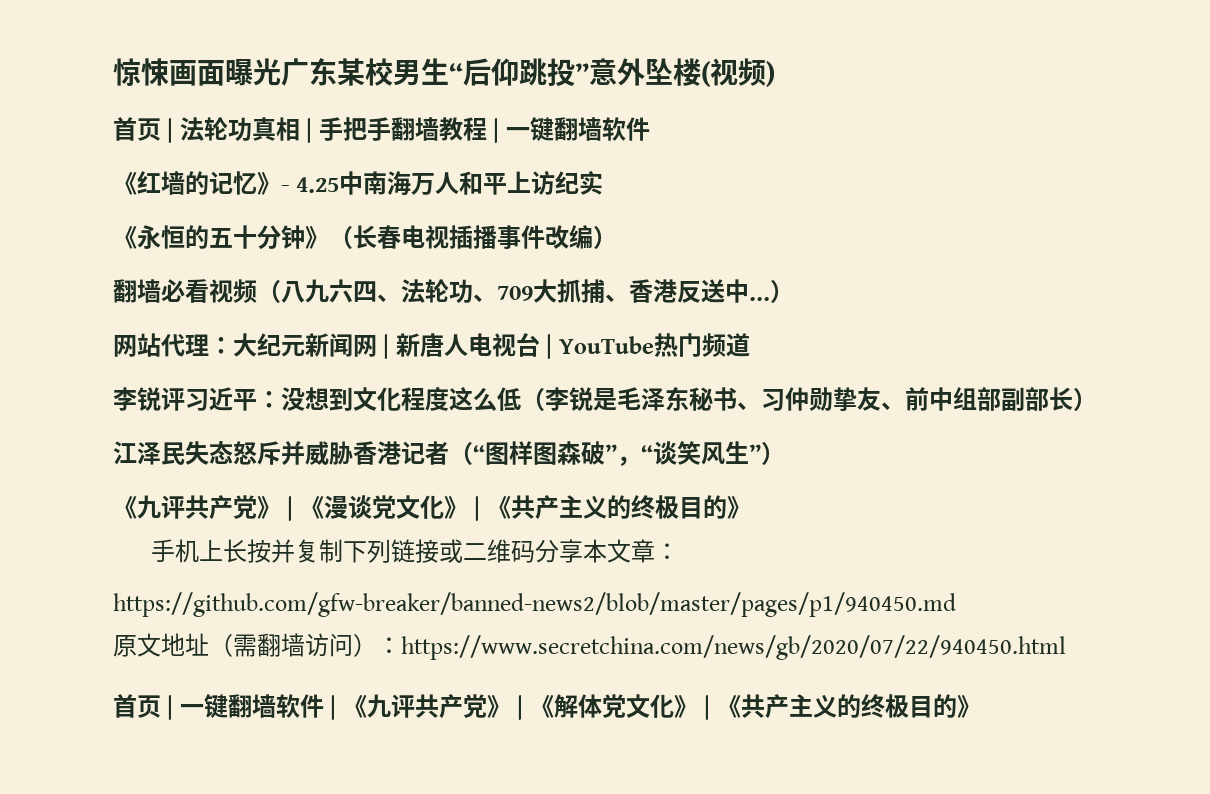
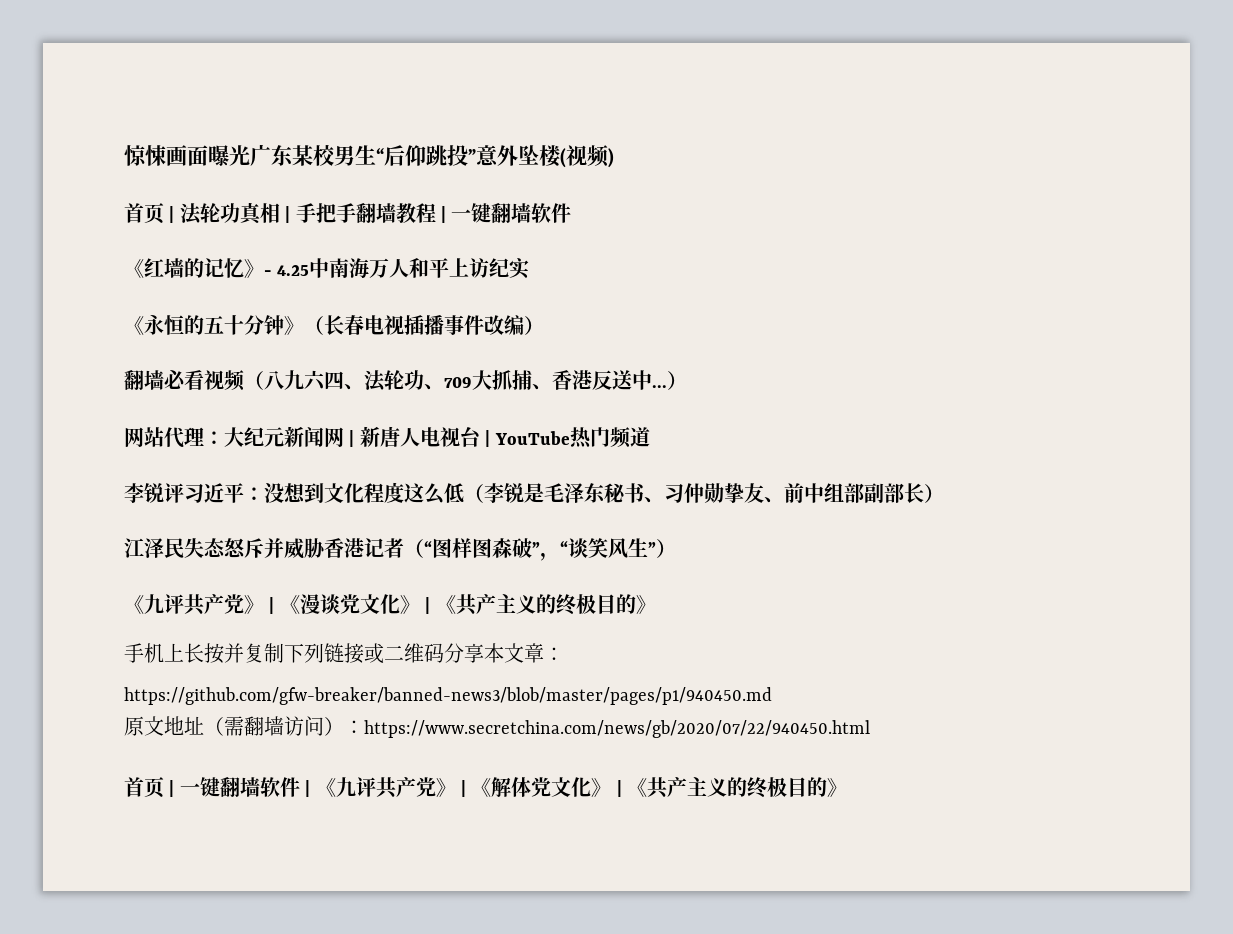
[113,592,956,617] https://github.com/gfw-breaker/banned-news2/blob/master/pages/p1/940450.md -> [124,687,772,705] https://github.com/gfw-breaker/banned-news3/blob/master/pages/p1/940450.md

